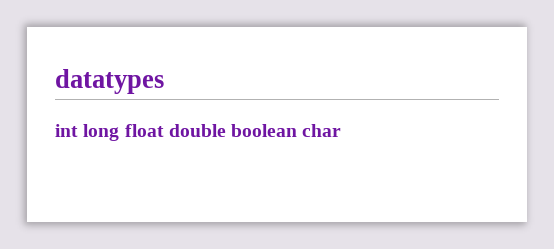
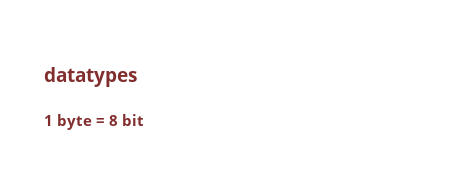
[55,124,342,141] int long float double boolean char -> [44,114,145,130] 1 byte = 8 bit

